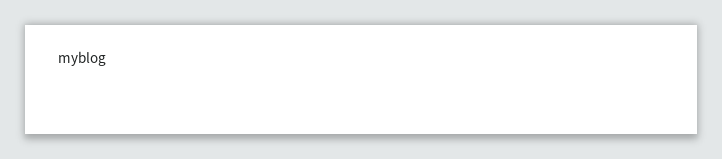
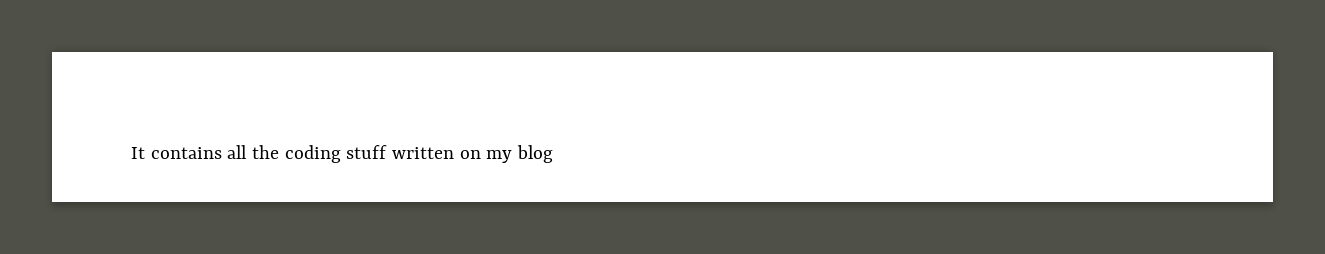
[58,51,106,66] myblog -> [131,145,554,163] It contains all the coding stuff written on my blog

